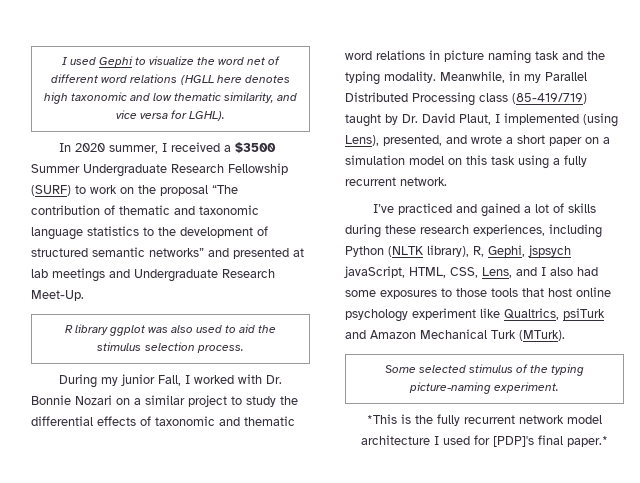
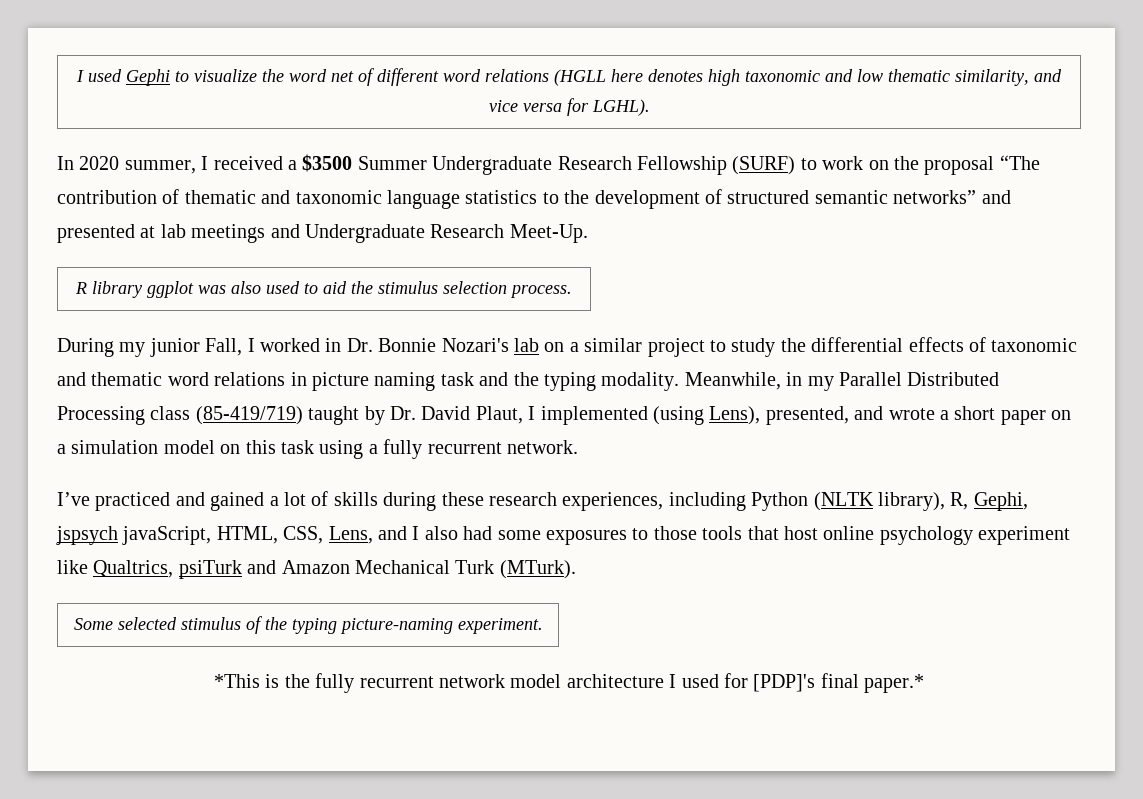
[237,374,262,384] with -> [325,338,342,352] in
[75,395,112,405] Nozari -> [441,338,539,352] Nozari's lab

